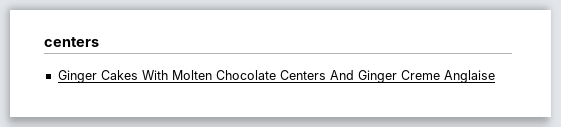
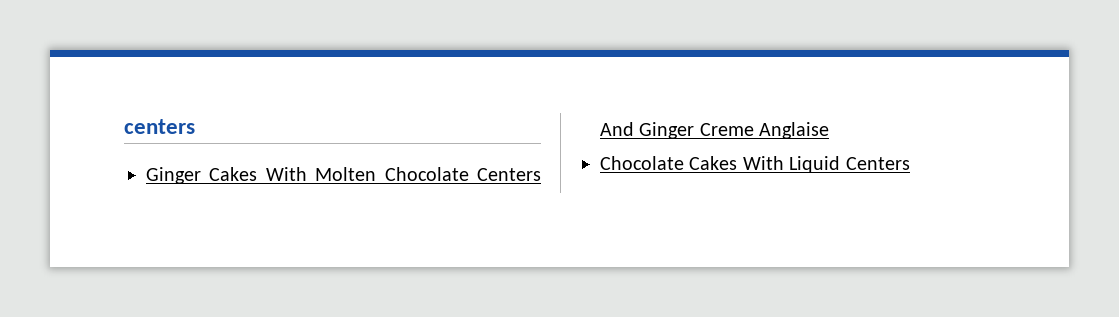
(495, 76) none -> [600,156,910,173] // Chocolate Cakes With Liquid Centers

